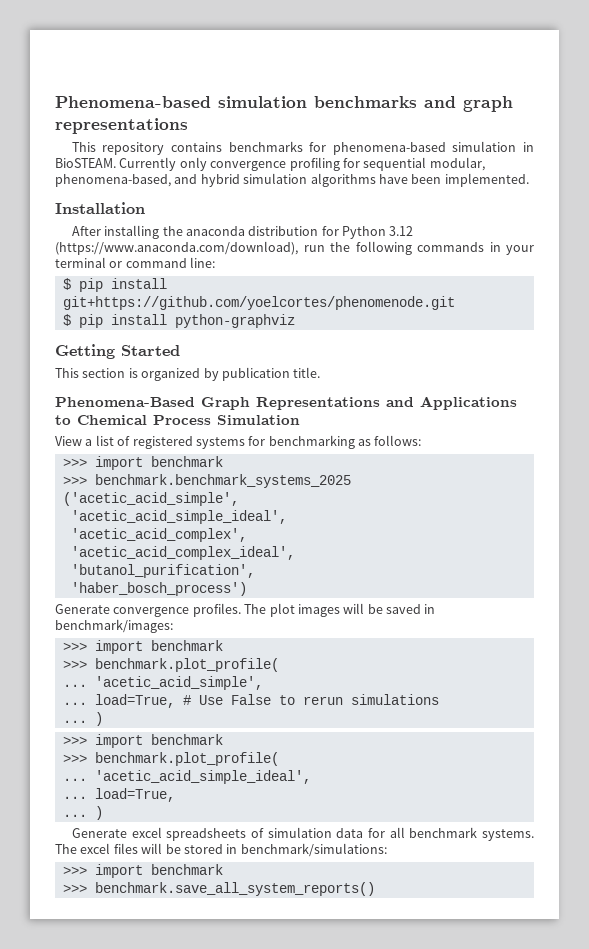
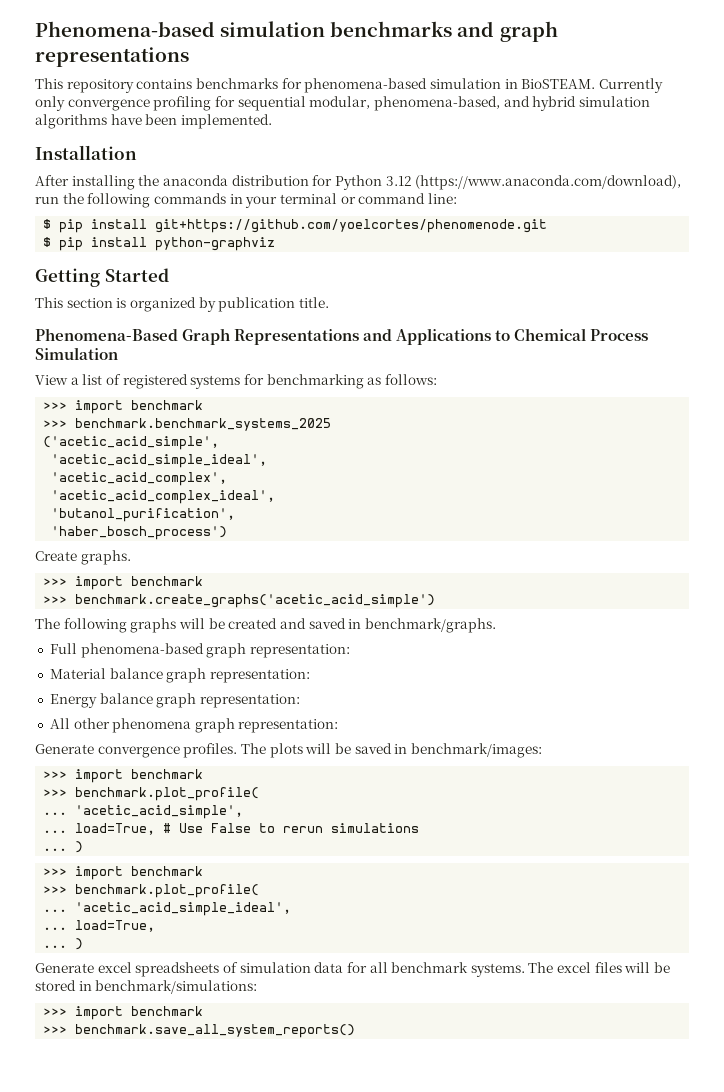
(247, 589) none -> [35,550,131,565] [43,576,204,590] [43,594,436,608] [35,618,496,633] [49,643,350,658] [49,668,310,683] [49,693,300,708] [49,718,339,733] // Create graphs. // >>> import benchmark // >>> benchmark.create_graphs('acetic_acid_simple') // The following graphs will be created and saved in benchmark/graphs. // Full phenomena-based graph representation: // Material balance graph representation: // Energy balance graph representation: // All other phenomena graph representation:
[269,603,340,617] plot images -> [269,743,303,758] plots

